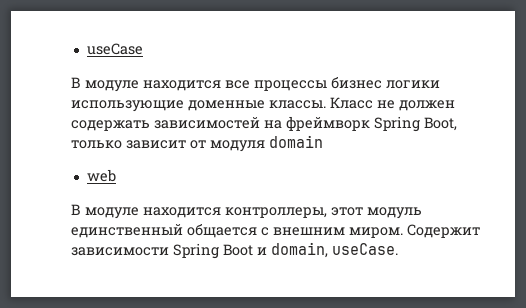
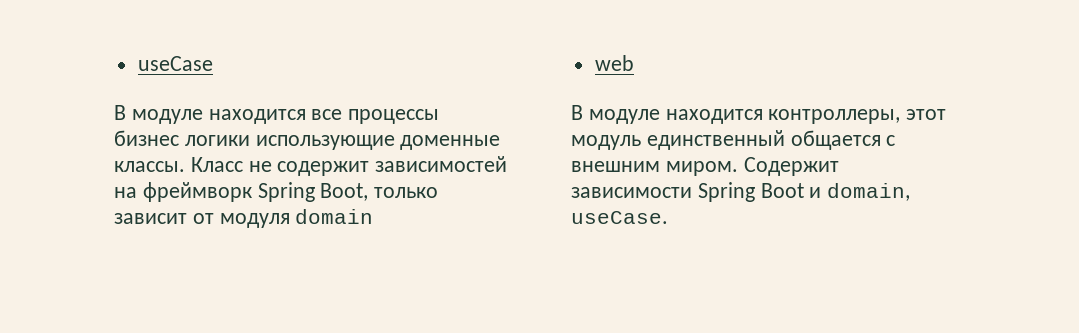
[399,100,455,111] [71,120,150,131] должен содержать -> [277,161,370,176] содержит

